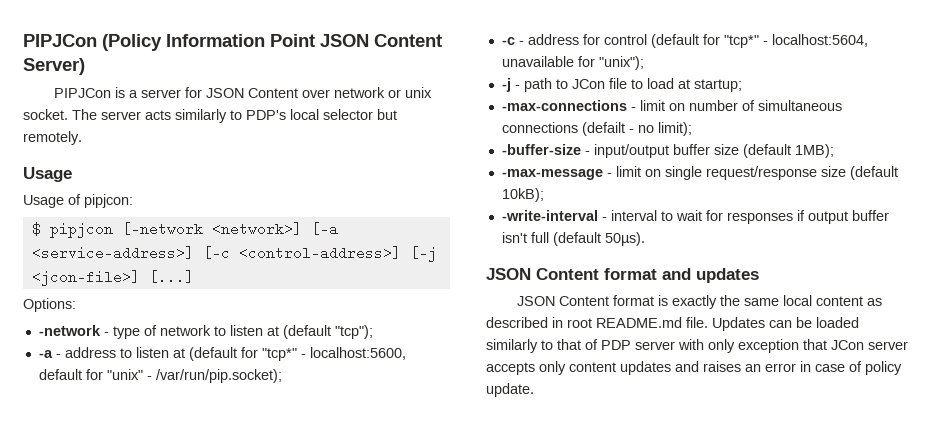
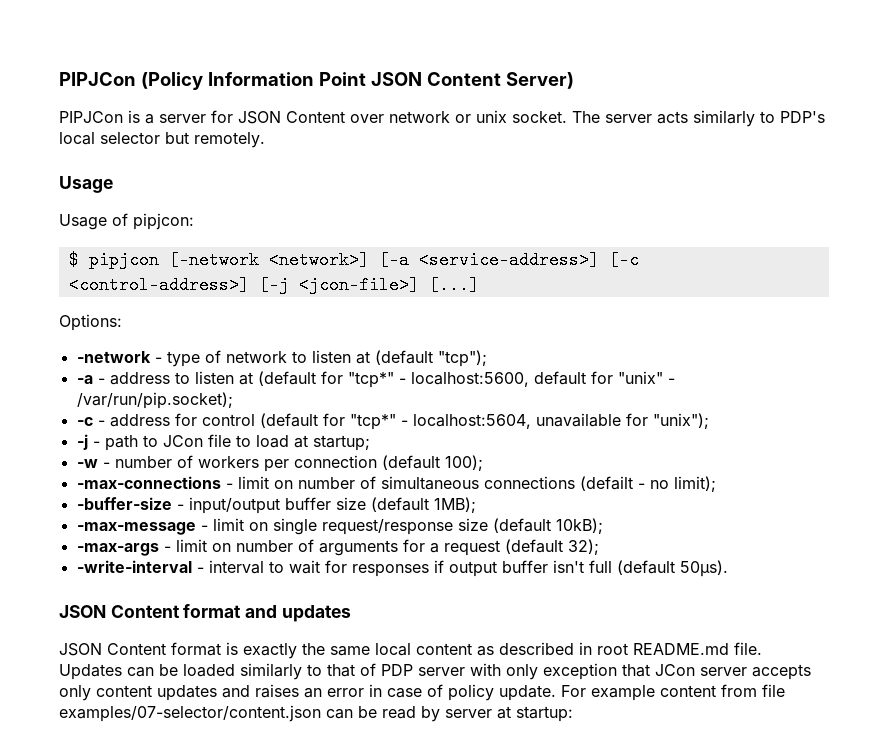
(742, 85) none -> [76,455,483,472] // -w - number of workers per connection (default 100);
(544, 195) none -> [76,539,599,556] // -max-args - limit on number of arguments for a request (default 32);
(534, 390) none -> [561,684,785,701] [59,705,573,722] For example content from file examples/07-selector/content.json can be read by server at startup:

